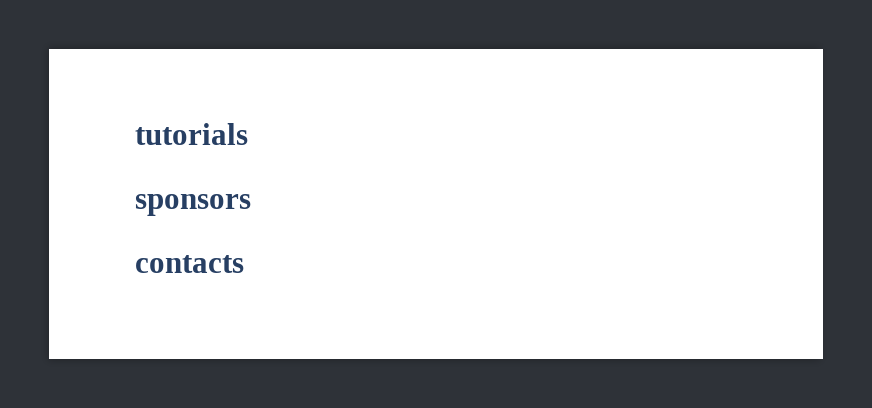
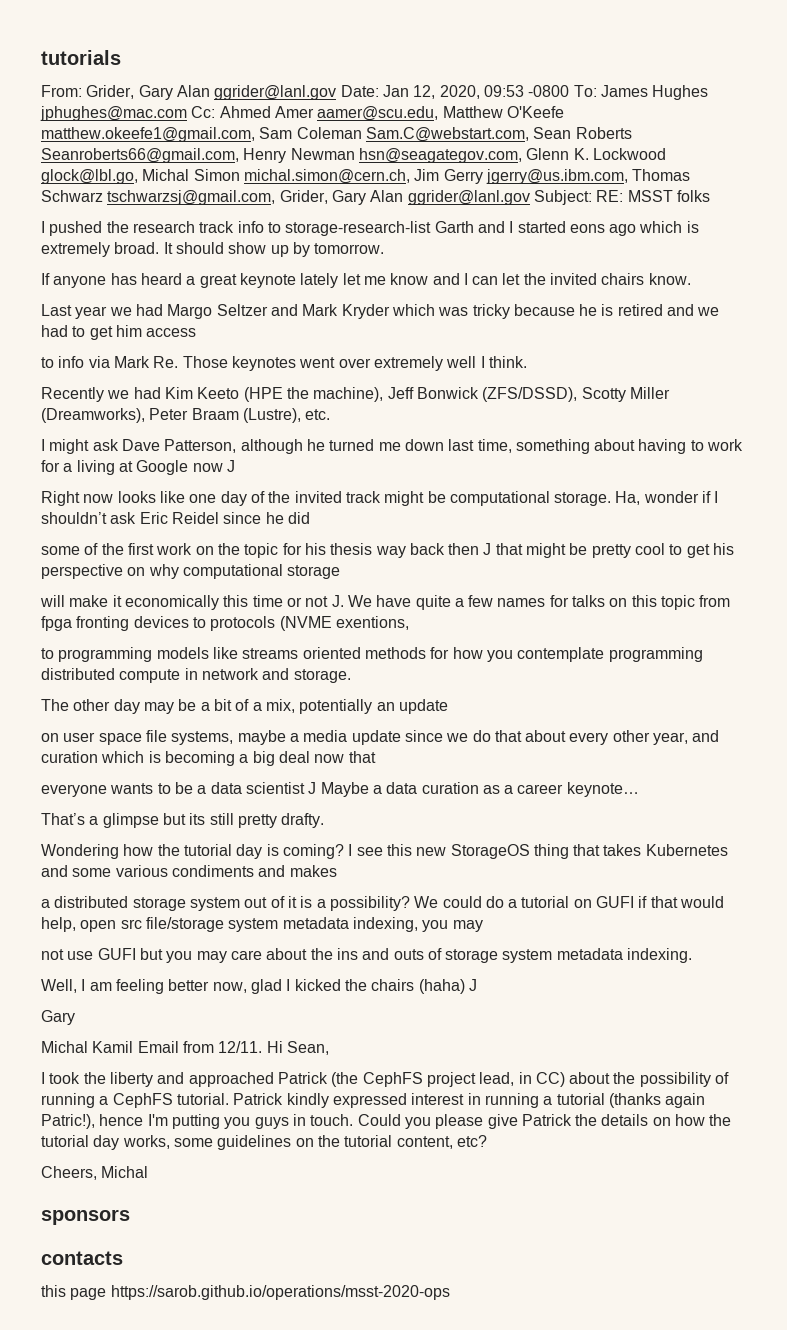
(248, 134) none -> [41,85,709,100] [40,106,564,121] [41,127,632,142] [41,148,666,163] [41,169,691,184] [41,190,710,205] [41,221,699,236] [41,242,385,257] [41,273,691,288] [41,304,720,319] [41,325,197,340] [41,356,527,371] [41,387,670,402] [41,408,331,423] [41,439,744,454] [41,460,235,475] [41,491,719,506] [41,512,310,524] [41,543,735,558] [41,564,341,579] [40,595,731,610] [41,616,409,631] [41,647,703,662] [41,668,351,683] [41,699,448,714] [41,730,720,745] [41,751,376,766] [41,782,639,797] [41,813,325,828] [41,844,728,859] [41,865,337,877] [41,896,725,911] [41,917,483,932] [41,948,693,963] [41,979,477,994] [41,1010,75,1025] [41,1041,329,1055] [41,1072,730,1087] [41,1093,706,1108] [41,1114,732,1129] [41,1135,487,1150] [41,1166,149,1180] // From: Grider, Gary Alan ggrider@lanl.gov Date: Jan 12, 2020, 09:53 -0800 To: James Hughes jphughes@mac.com Cc: Ahmed Amer aamer@scu.edu, Matthew O'Keefe matthew.okeefe1@gmail.com, Sam Coleman Sam.C@webstart.com, Sean Roberts Seanroberts66@gmail.com, Henry Newman hsn@seagategov.com, Glenn K. Lockwood glock@lbl.go, Michal Simon michal.simon@cern.ch, Jim Gerry jgerry@us.ibm.com, Thomas Schwarz tschwarzsj@gmail.com, Grider, Gary Alan ggrider@lanl.gov Subject: RE: MSST folks // I pushed the research track info to storage-research-list Garth and I started eons ago which is extremely broad. It should show up by tomorrow. // If anyone has heard a great keynote lately let me know and I can let the invited chairs know. // Last year we had Margo Seltzer and Mark Kryder which was tricky because he is retired and we had to get him access // to info via Mark Re. Those keynotes went over extremely well I think. // Recently we had Kim Keeto (HPE the machine), Jeff Bonwick (ZFS/DSSD), Scotty Miller (Dreamworks), Peter Braam (Lustre), etc. // I might ask Dave Patterson, although he turned me down last time, something about having to work for a living at Google now J // Right now looks like one day of the invited track might be computational storage. Ha, wonder if I shouldn’t ask Eric Reidel since he did // some of the first work on the topic for his thesis way back then J that might be pretty cool to get his perspective on why computational storage // will make it economically this time or not J. We have quite a few names for talks on this topic from fpga fronting devices to protocols (NVME exentions, // to programming models like streams oriented methods for how you contemplate programming distributed compute in network and storage. // The other day may be a bit of a mix, potentially an update // on user space file systems, maybe a media update since we do that about every other year, and curation which is becoming a big deal now that // everyone wants to be a data scientist J Maybe a data curation as a career keynote… // That’s a glimpse but its still pretty drafty. // Wondering how the tutorial day is coming? I see this new StorageOS thing that takes Kubernetes and some various condiments and makes // a distributed storage system out of it is a possibility? We could do a tutorial on GUFI if that would help, open src file/storage system metadata indexing, you may // not use GUFI but you may care about the ins and outs of storage system metadata indexing. // Well, I am feeling better now, glad I kicked the chairs (haha) J // Gary // Michal Kamil Email from 12/11. Hi Sean, // I took the liberty and approached Patrick (the CephFS project lead, in CC) about the possibility of running a CephFS tutorial. Patrick kindly expressed interest in running a tutorial (thanks again Patric!), hence I'm putting you guys in touch. Could you please give Patrick the details on how the tutorial day works, some guidelines on the tutorial content, etc? // Cheers, Michal
(244, 264) none -> [41,1285,450,1300] // this page https://sarob.github.io/operations/msst-2020-ops

